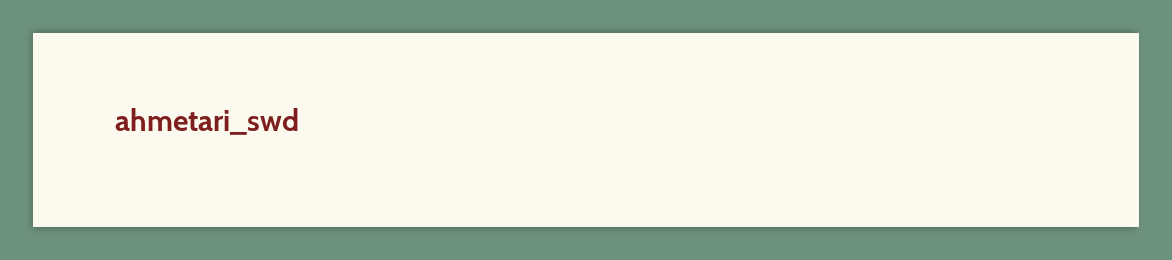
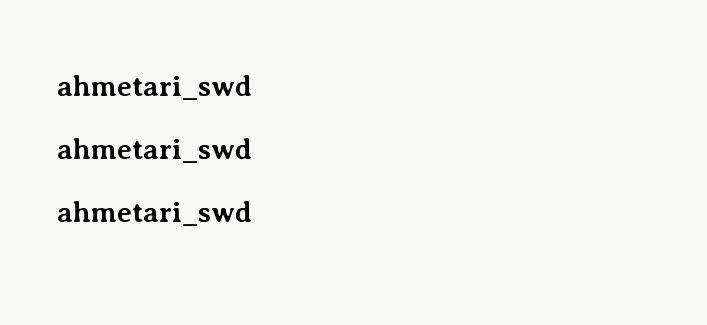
[115,108,299,135] ahmetari_swd -> [57,75,252,100] [57,138,252,163] [57,201,252,226] ahmetari_swd // ahmetari_swd // ahmetari_swd

